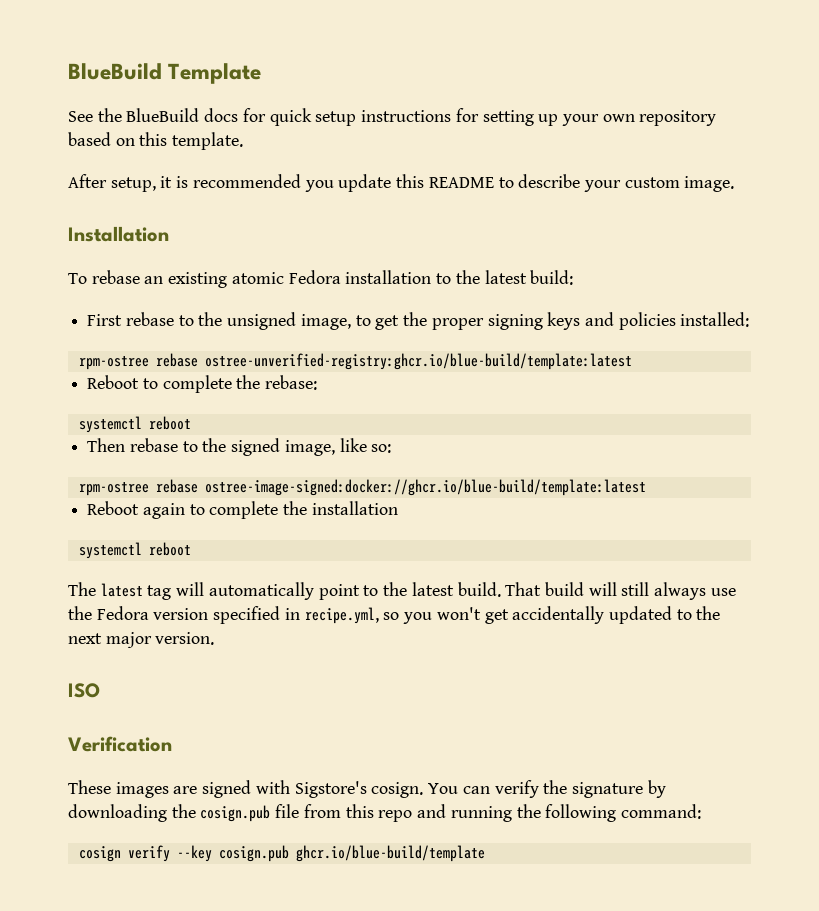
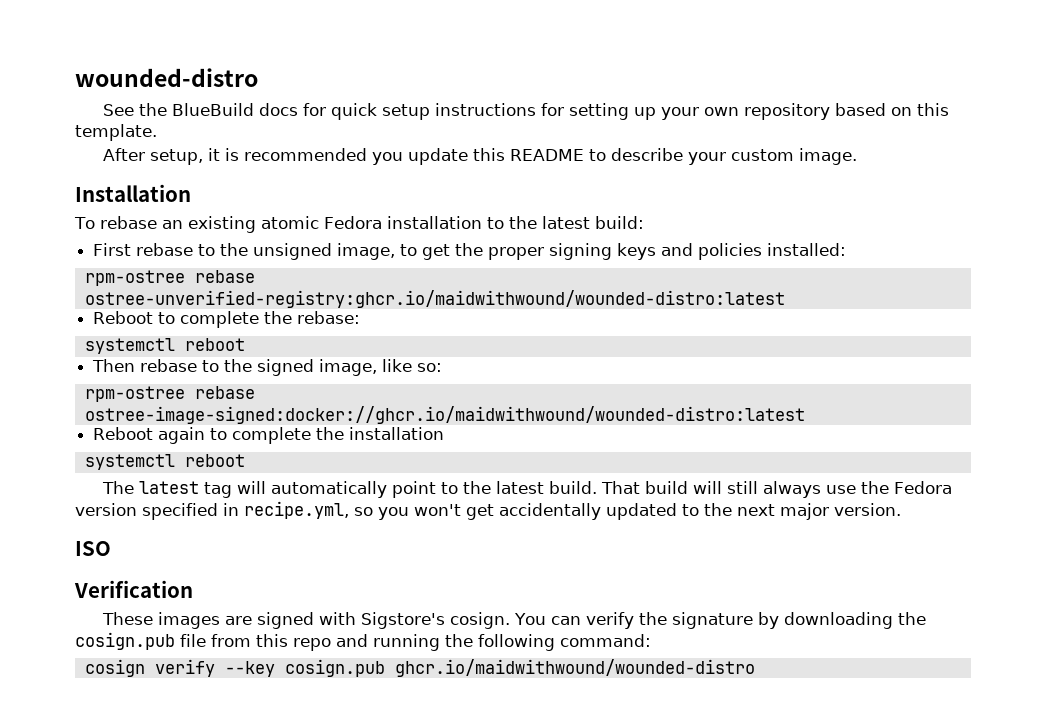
[68,63,262,84] BlueBuild Template -> [75,68,258,87] wounded-distro
[204,353,632,370] ostree-unverified-registry:ghcr.io/blue-build/template:latest -> [84,290,785,308] ostree-unverified-registry:ghcr.io/maidwithwound/wounded-distro:latest
[204,479,646,496] ostree-image-signed:docker://ghcr.io/blue-build/template:latest -> [84,406,805,424] ostree-image-signed:docker://ghcr.io/maidwithwound/wounded-distro:latest
[295,845,485,862] ghcr.io/blue-build/template -> [394,659,755,677] ghcr.io/maidwithwound/wounded-distro

